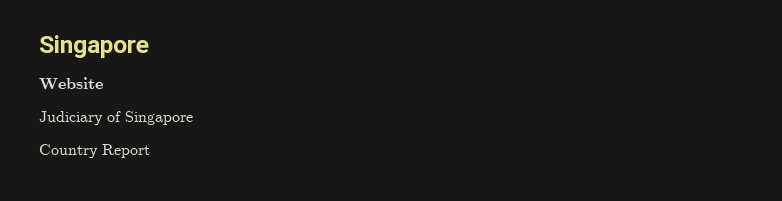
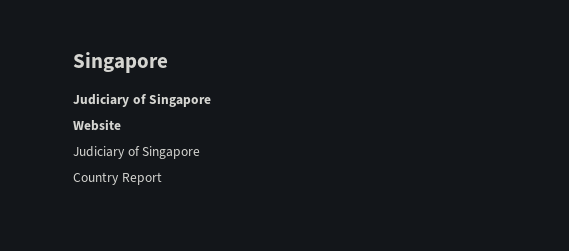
[39,35,149,58] Singapore -> [73,52,168,73] [73,93,212,107] Singapore // Judiciary of Singapore

